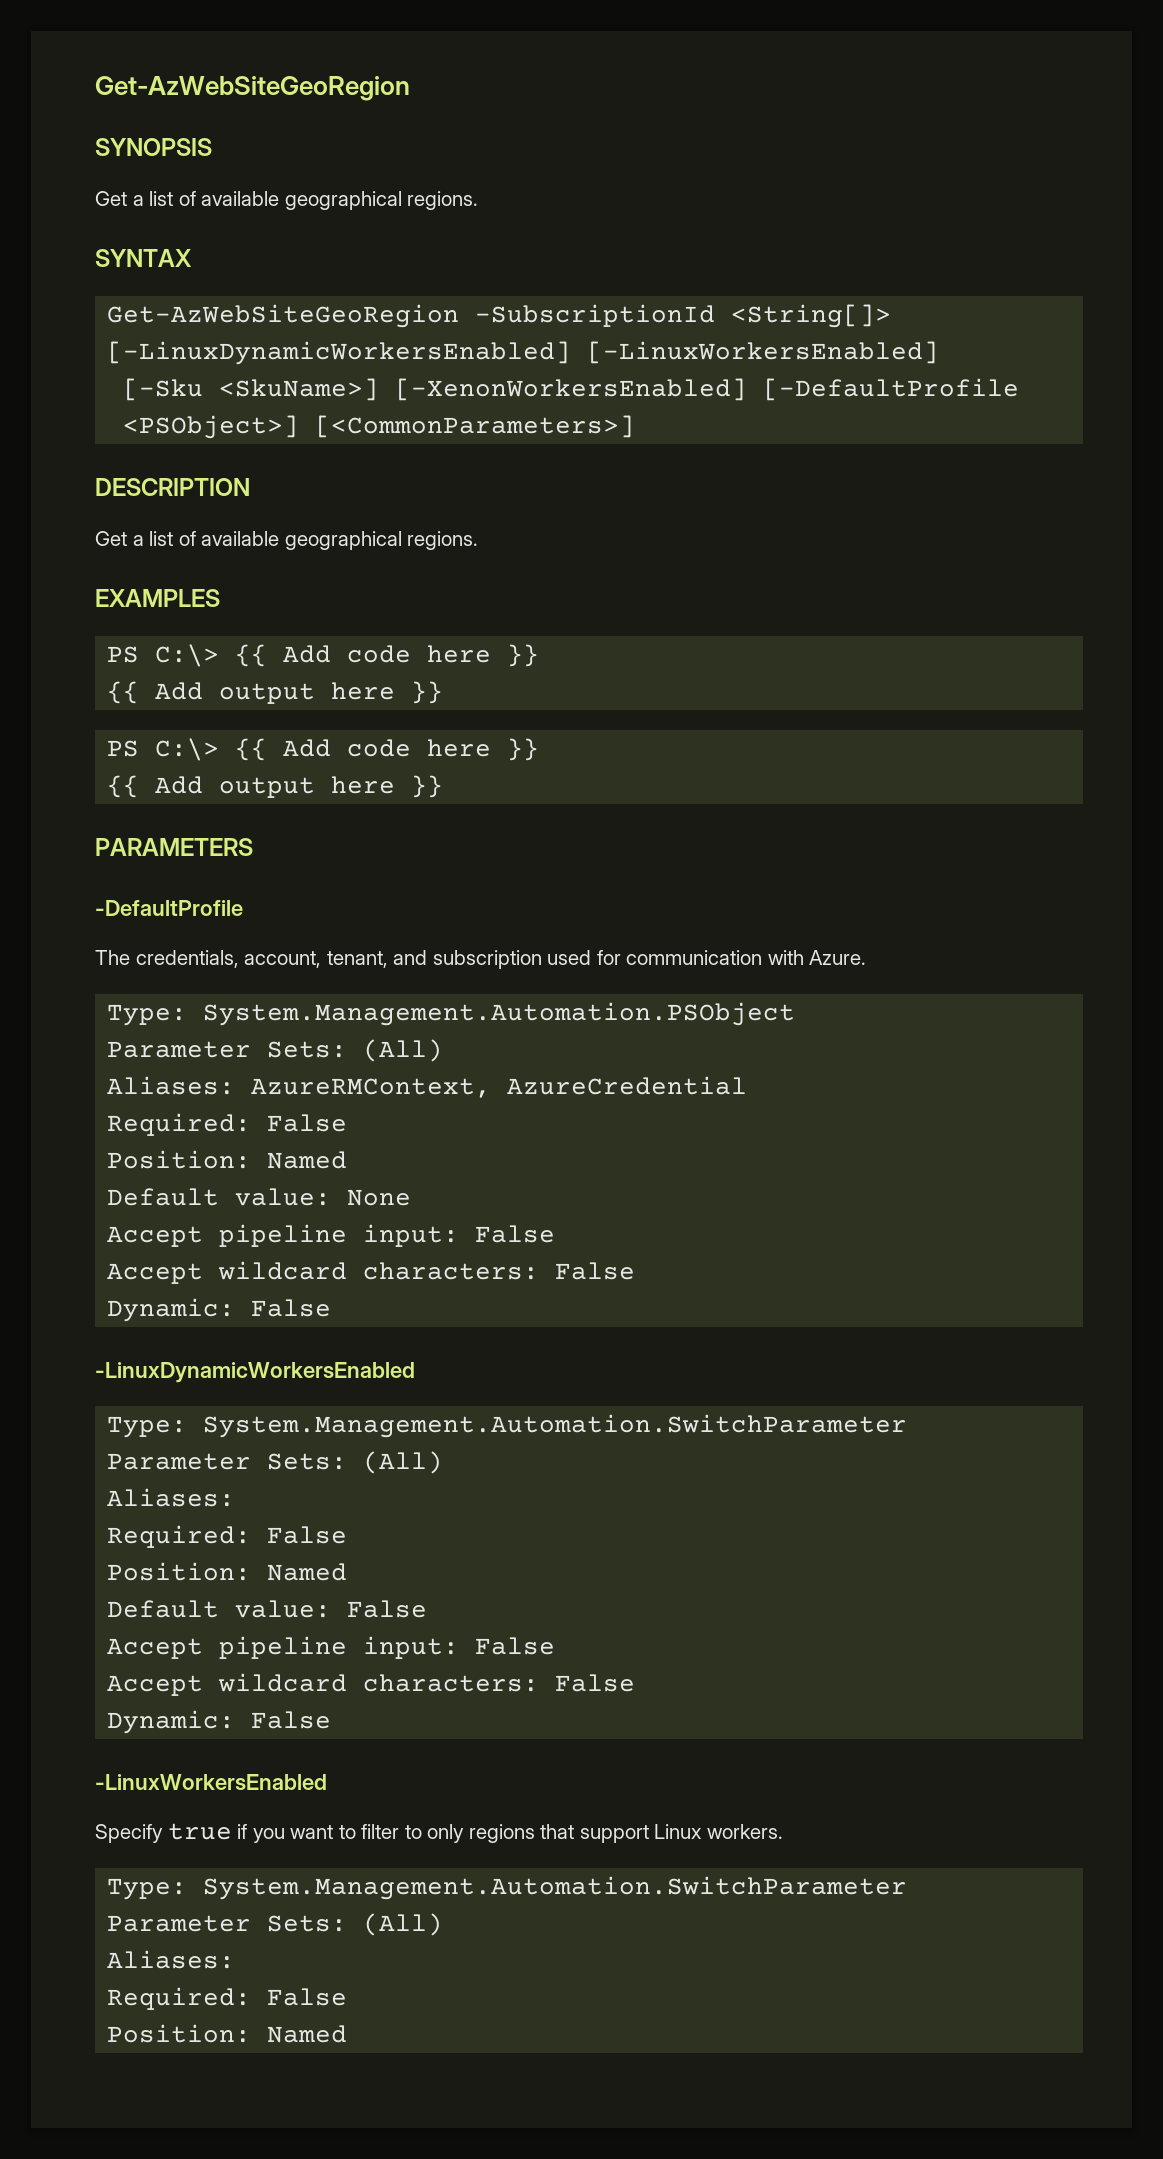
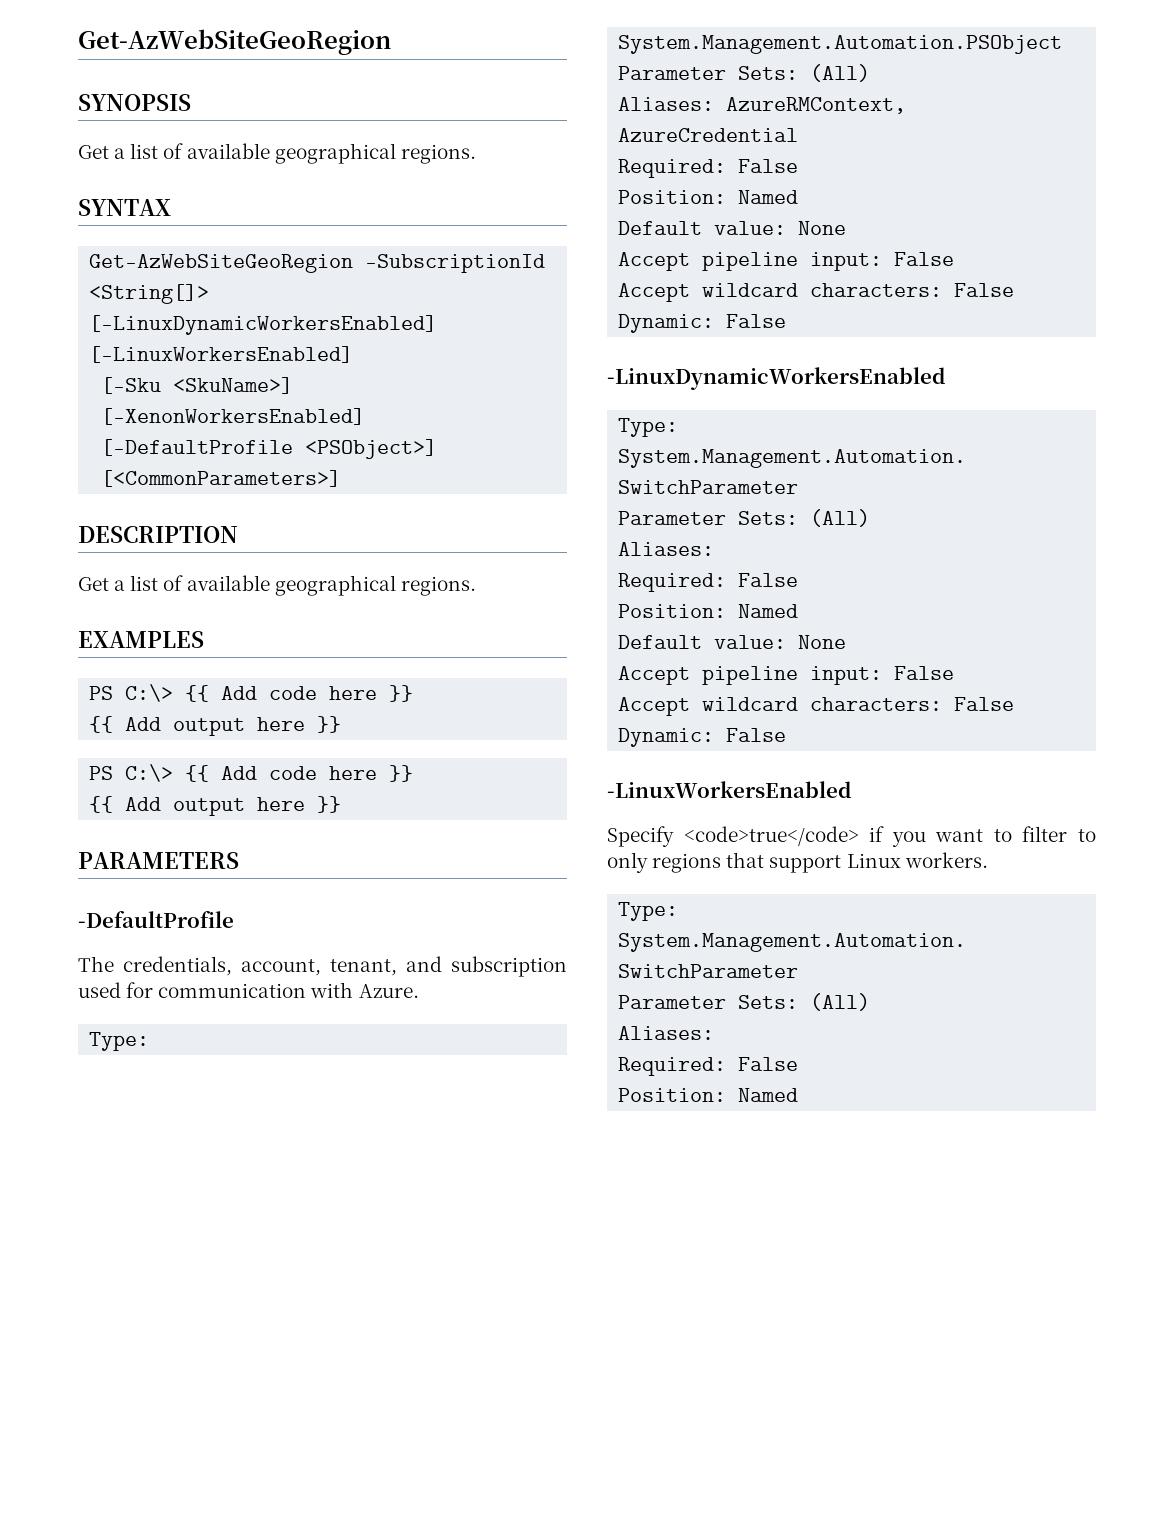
[235,1600,428,1618] value: False -> [714,635,847,649] value: None
[167,1823,232,1840] true -> [683,826,859,846] <code>true</code>

